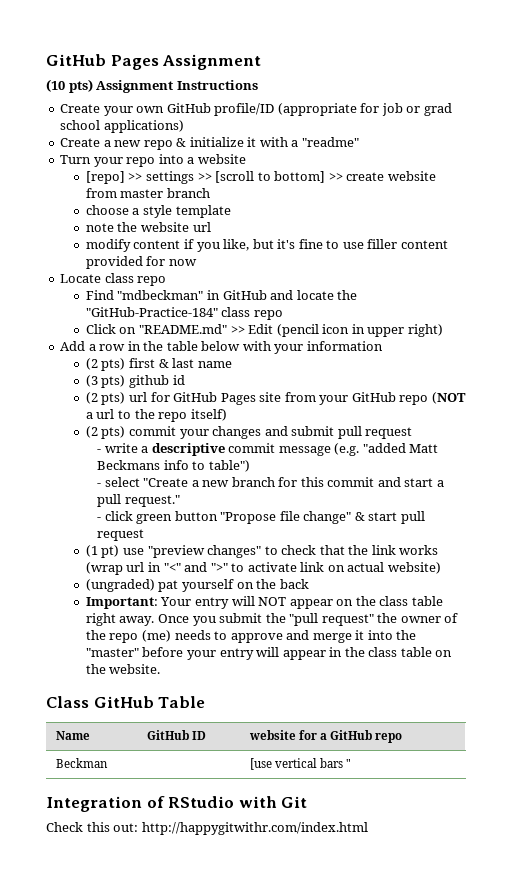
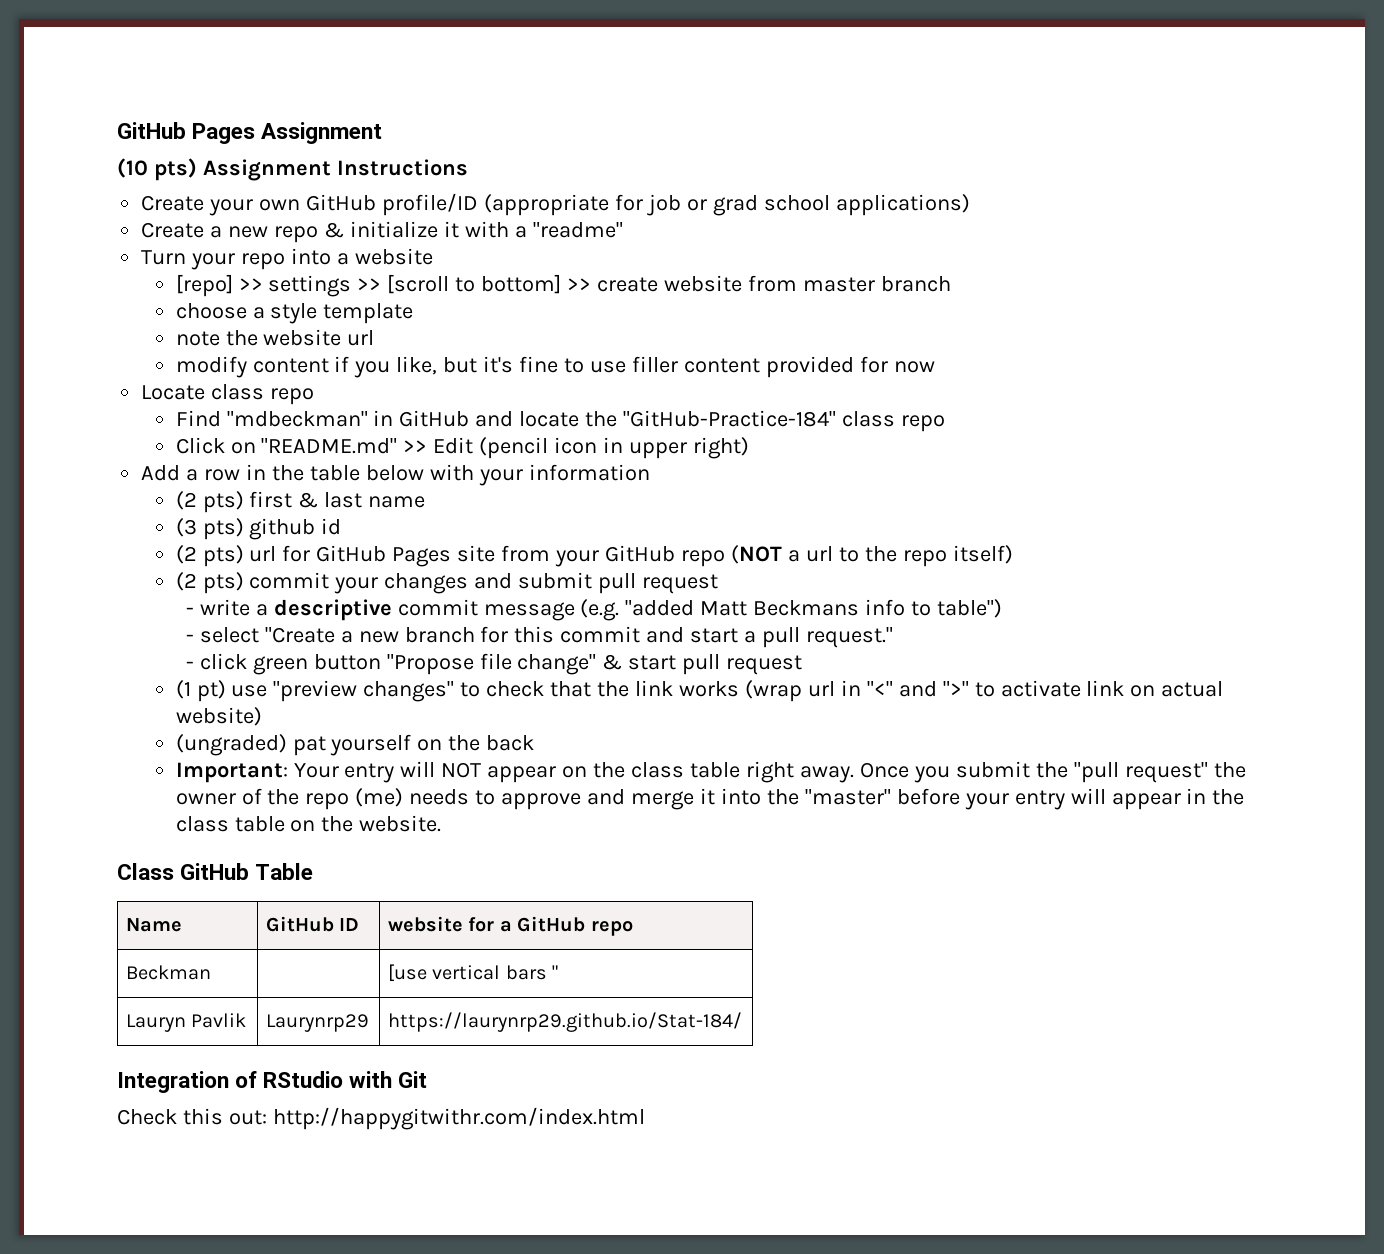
(352, 763) none -> [125,1013,247,1032] [265,1014,369,1032] [387,1012,742,1032] // Lauryn Pavlik | Laurynrp29 | https://laurynrp29.github.io/Stat-184/

